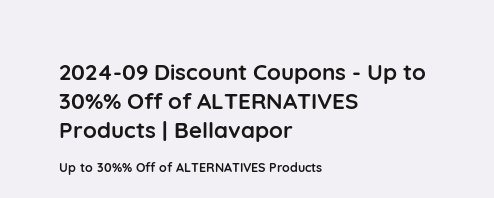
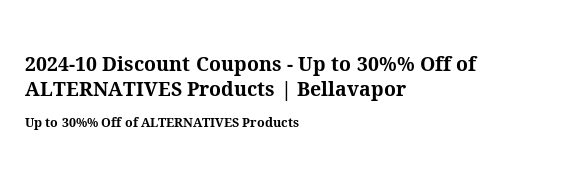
[59,65,148,80] 2024-09 -> [25,57,97,71] 2024-10

